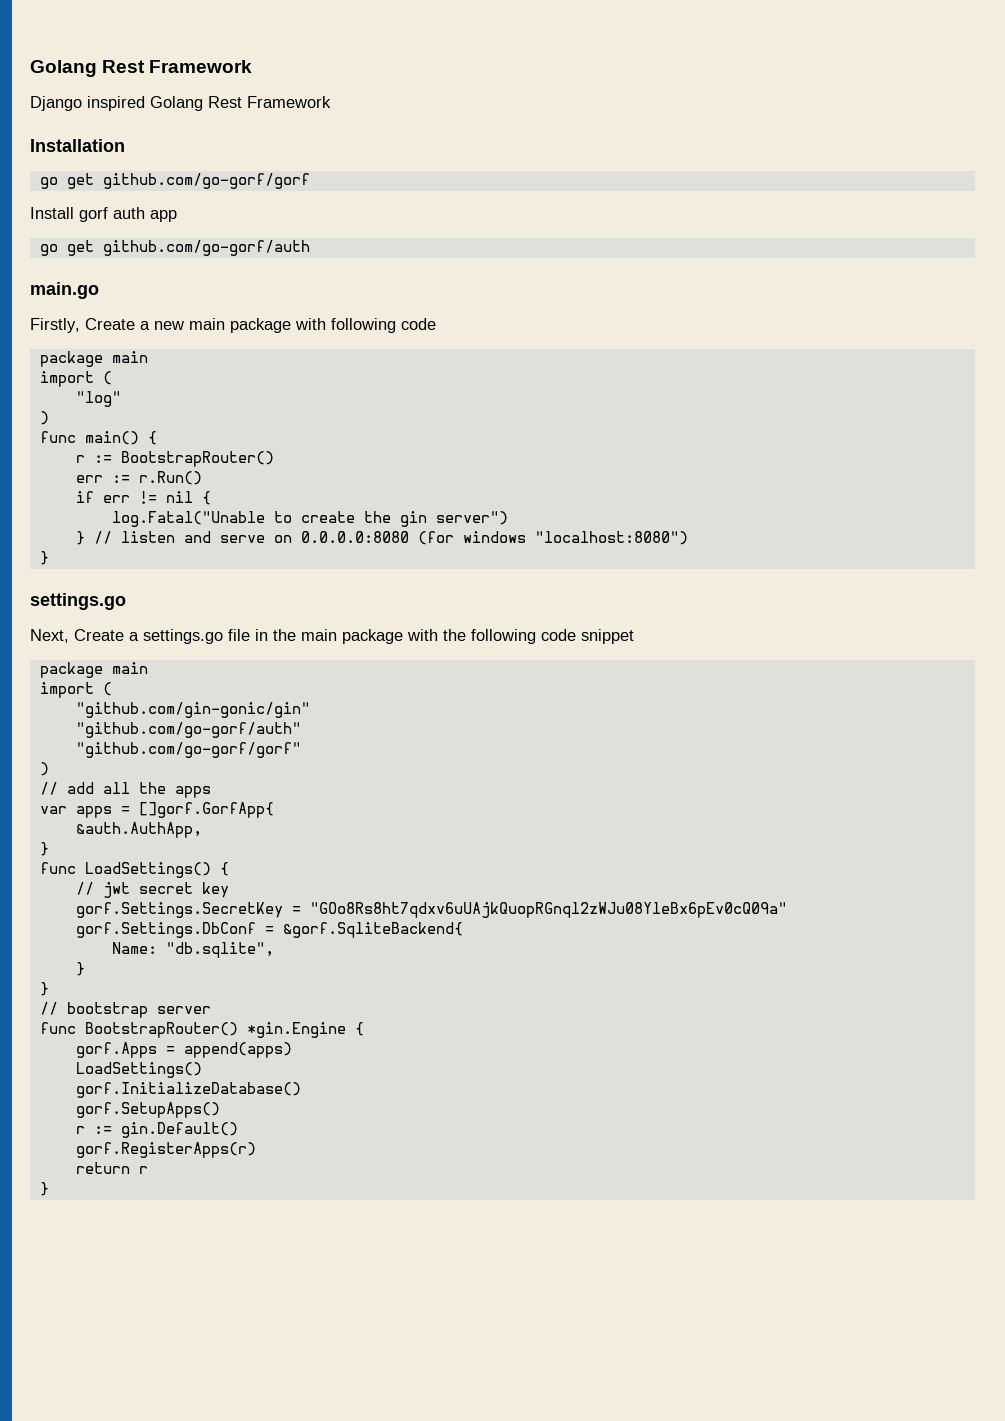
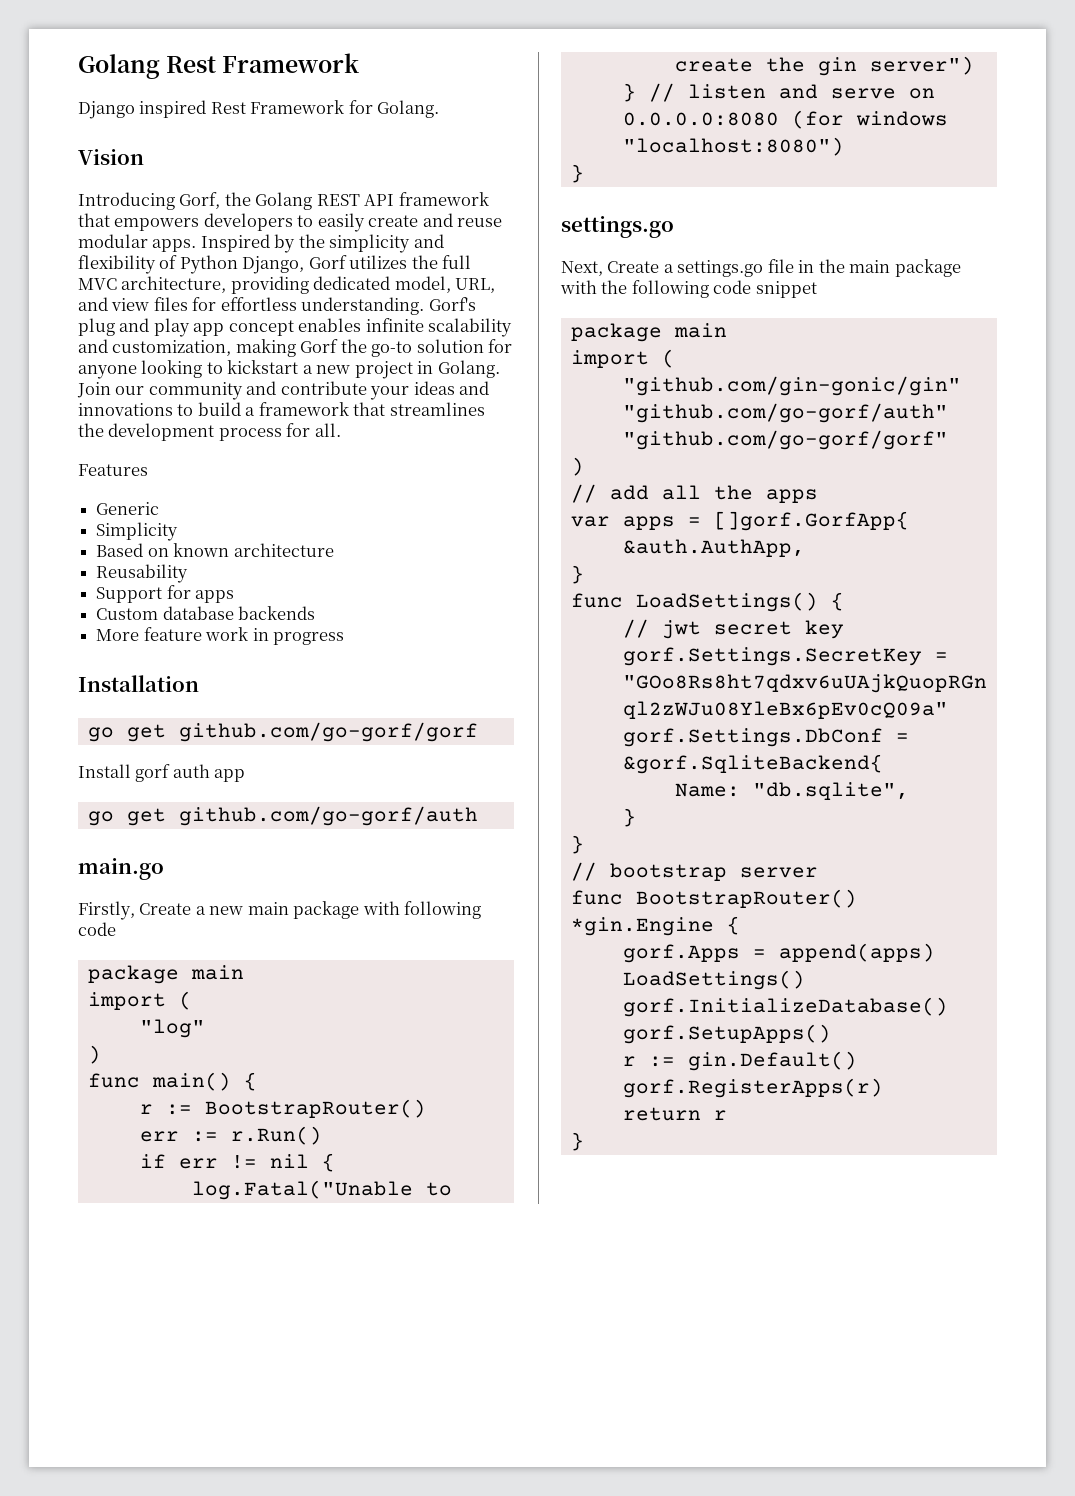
[150,96,331,111] Golang Rest Framework -> [210,100,440,118] [78,149,144,165] [78,192,489,210] [78,213,503,232] [78,234,444,253] [78,255,472,274] [78,276,496,294] [78,297,476,315] [78,318,513,337] [78,339,513,357] [78,360,500,379] [77,381,490,400] [78,402,485,416] [78,423,341,441] [78,464,148,476] [96,502,160,515] [96,522,179,541] [96,543,334,557] [96,564,189,583] [96,585,235,603] [96,606,316,620] [96,627,344,645] Rest Framework for Golang. // Vision // Introducing Gorf, the Golang REST API framework that empowers developers to easily create and reuse modular apps. Inspired by the simplicity and flexibility of Python Django, Gorf utilizes the full MVC architecture, providing dedicated model, URL, and view files for effortless understanding. Gorf's plug and play app concept enables infinite scalability and customization, making Gorf the go-to solution for anyone looking to kickstart a new project in Golang. Join our community and contribute your ideas and innovations to build a framework that streamlines the development process for all. // Features // Generic // Simplicity // Based on known architecture // Reusability // Support for apps // Custom database backends // More feature work in progress

